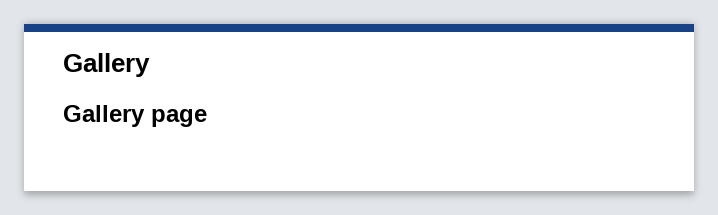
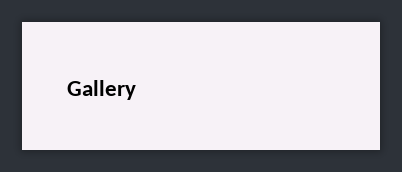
[63,53,150,77] [63,105,207,127] Gallery // Gallery page -> [67,80,136,100] Gallery

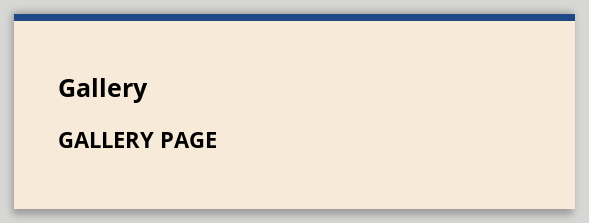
(136, 90) none -> [58,132,217,148] // GALLERY PAGE

